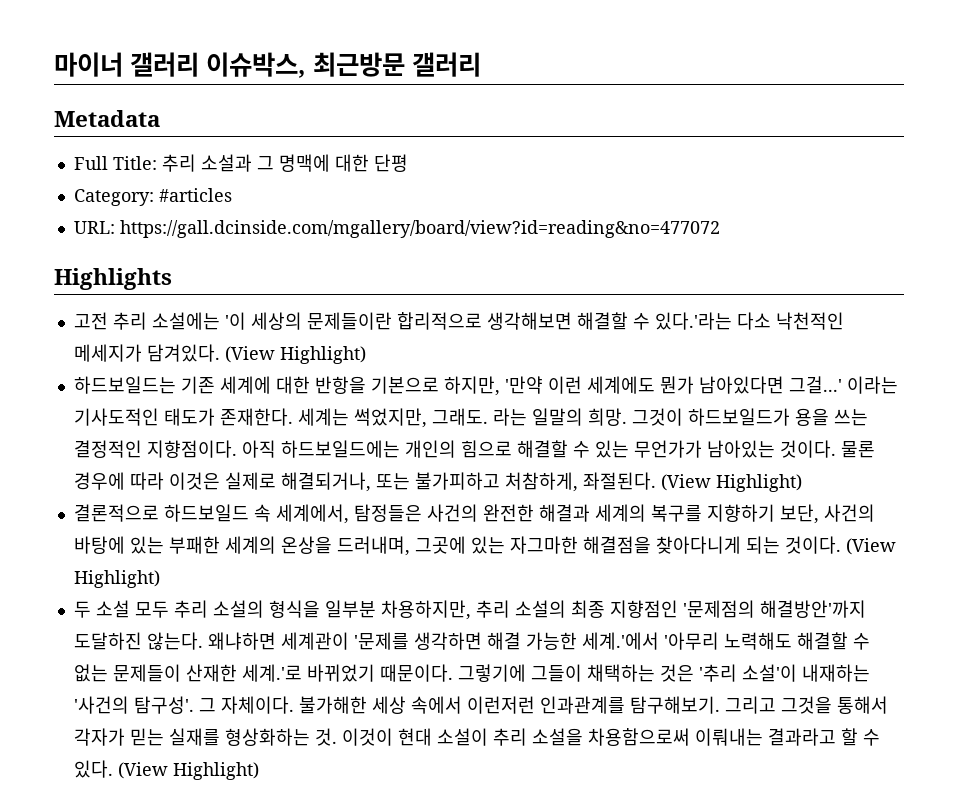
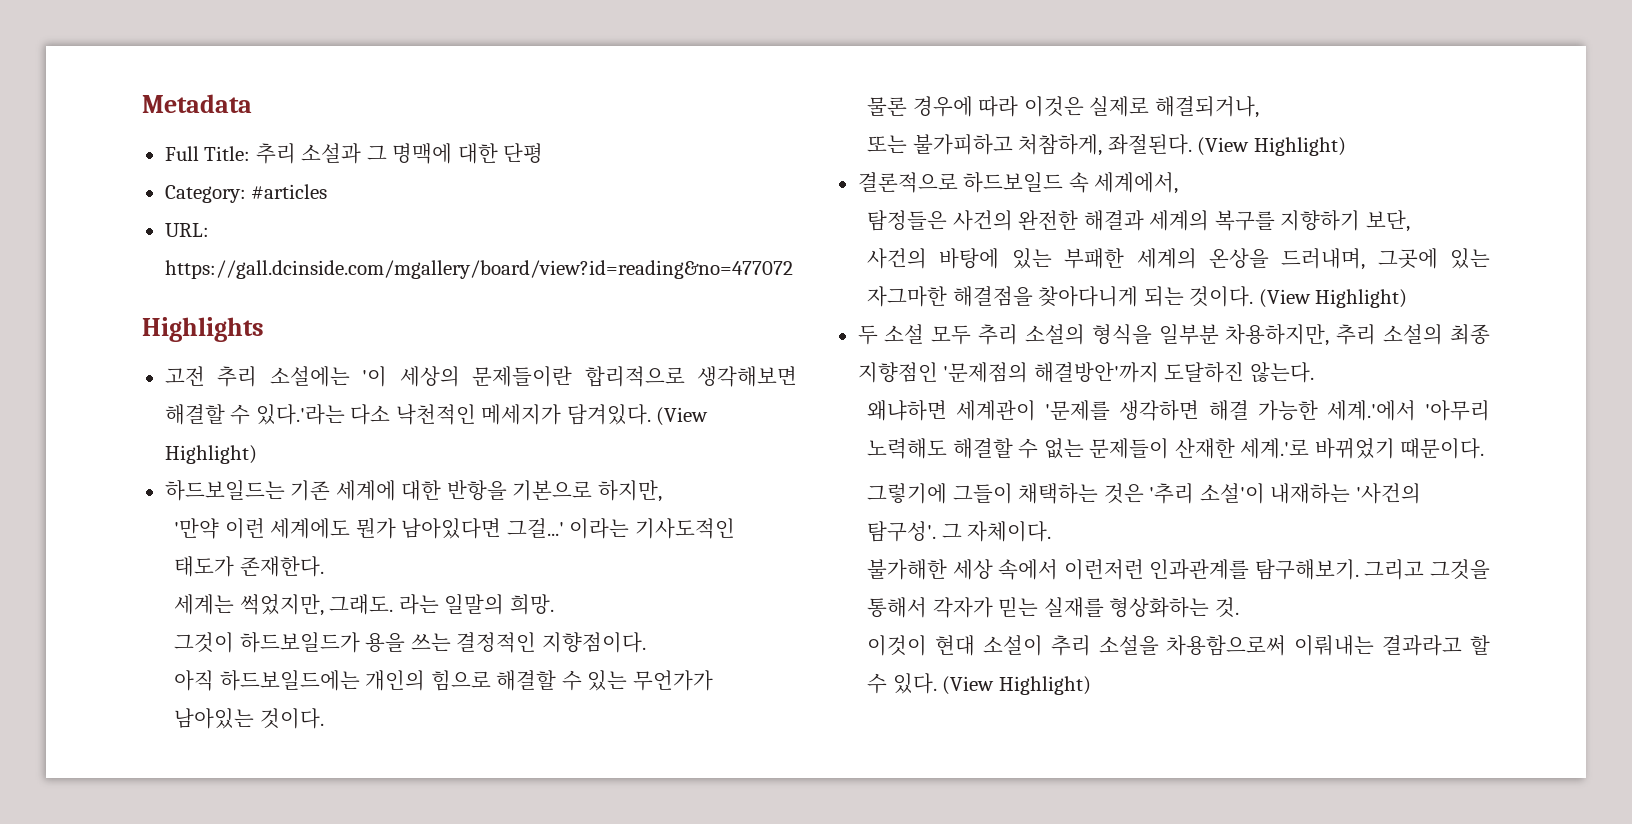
[54,52,481,78] 마이너 갤러리 이슈박스, 최근방문 갤러리 // -> (142, 103) none
(500, 386) none -> (662, 491) //
(293, 417) none -> (324, 566) //
(627, 417) none -> (554, 604) //
(237, 449) none -> (646, 642) //
(836, 449) none -> (324, 718) //
(371, 482) none -> (1259, 107) //
(349, 514) none -> (1179, 183) //
(819, 514) none -> (1410, 221) //
(203, 641) none -> (1314, 372) //
(453, 673) none -> (1485, 448) //
(294, 705) none -> (1052, 531) //
(337, 737) none -> (1239, 607) //

